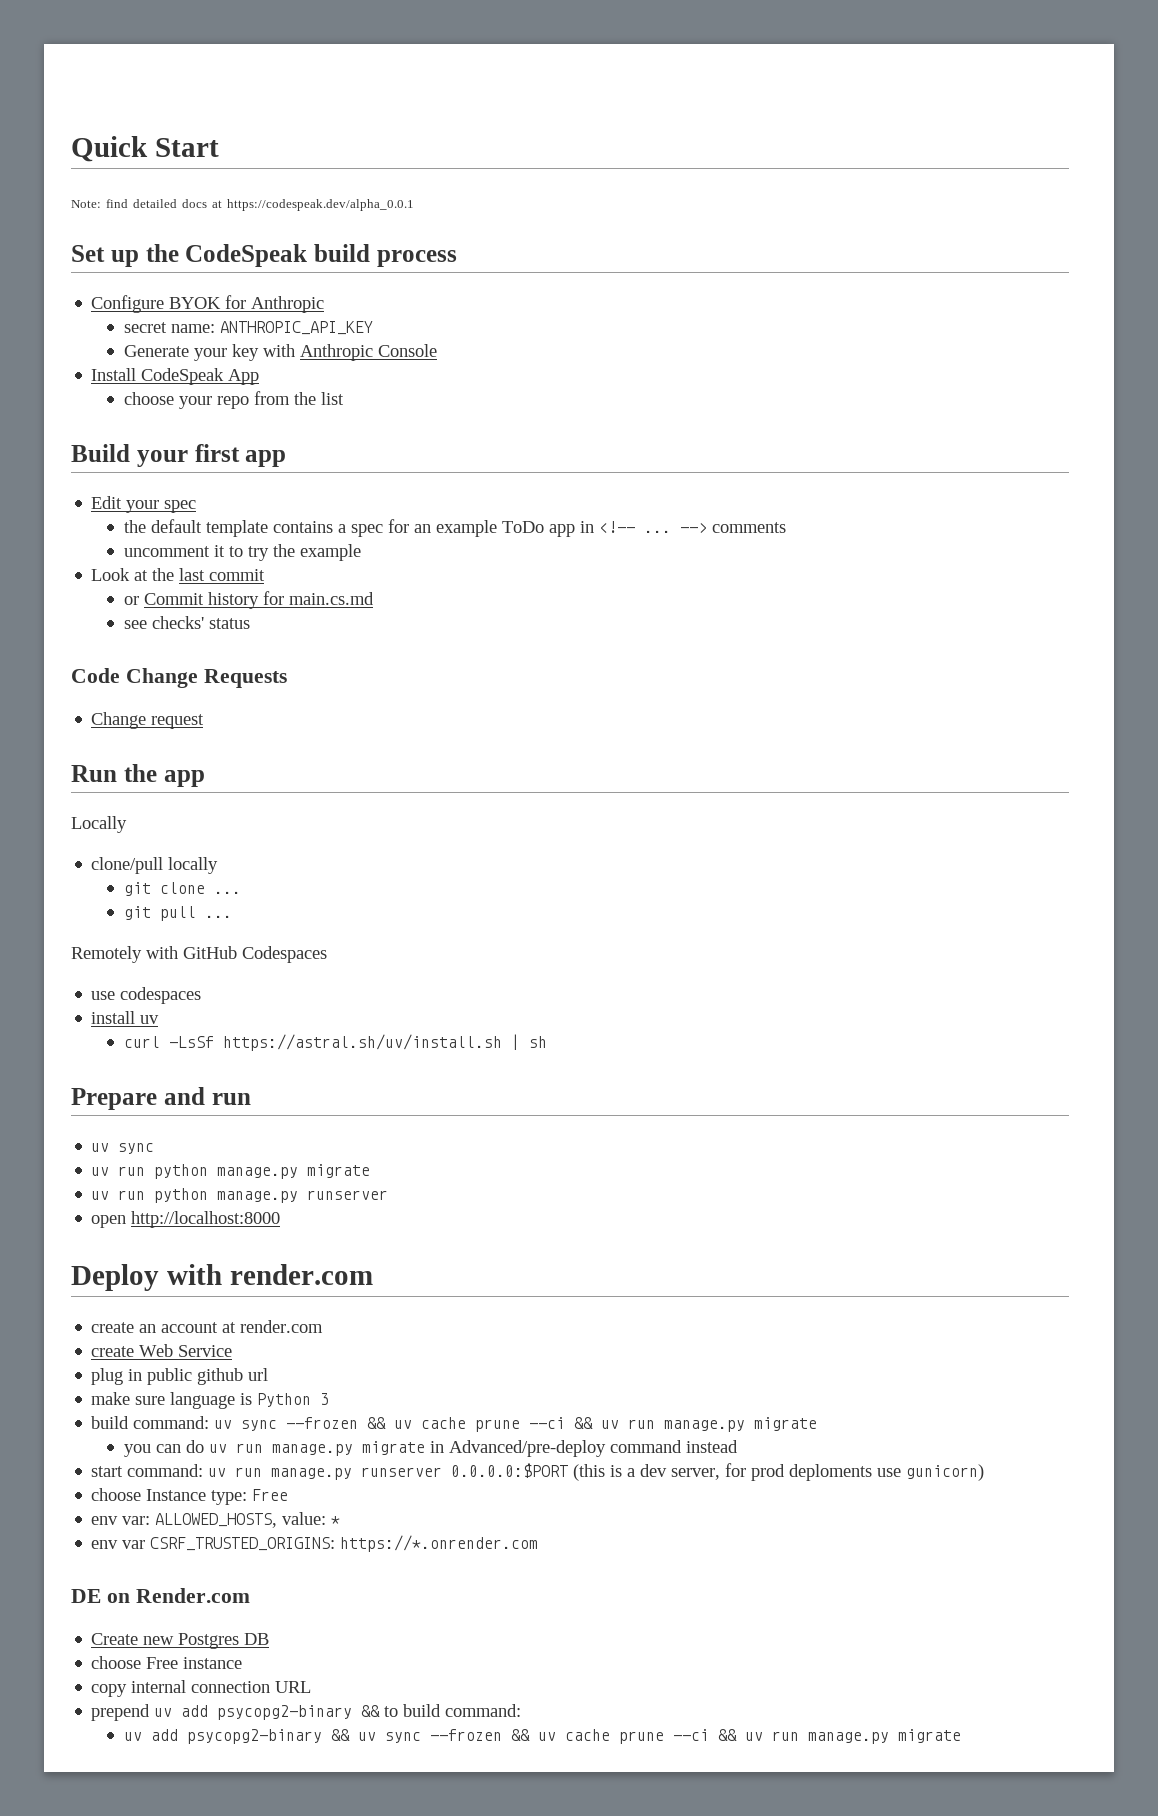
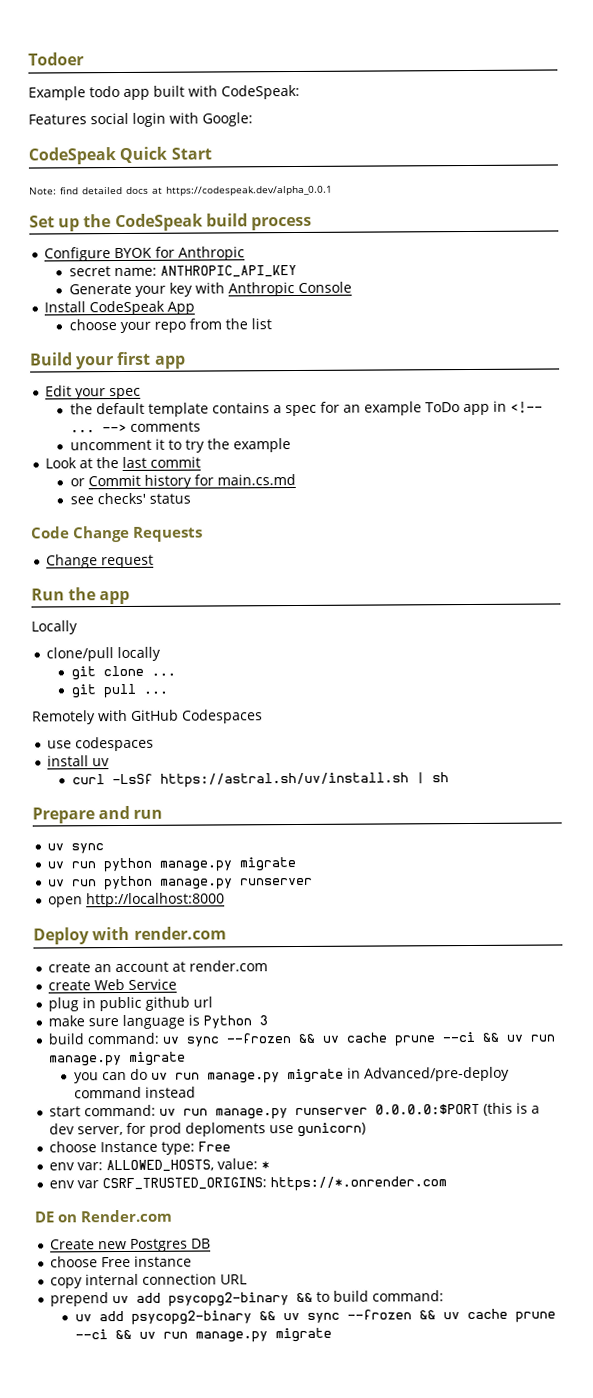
(71, 149) none -> [28,52,84,66] [28,84,300,101] [28,112,253,127] [28,147,116,165] Todoer // Example todo app built with CodeSpeak: // Features social login with Google: // CodeSpeak

